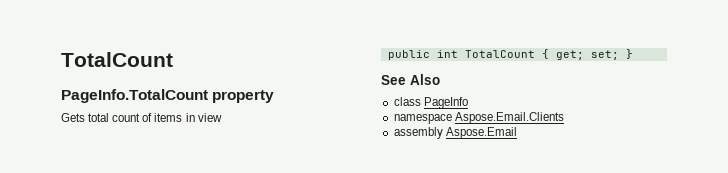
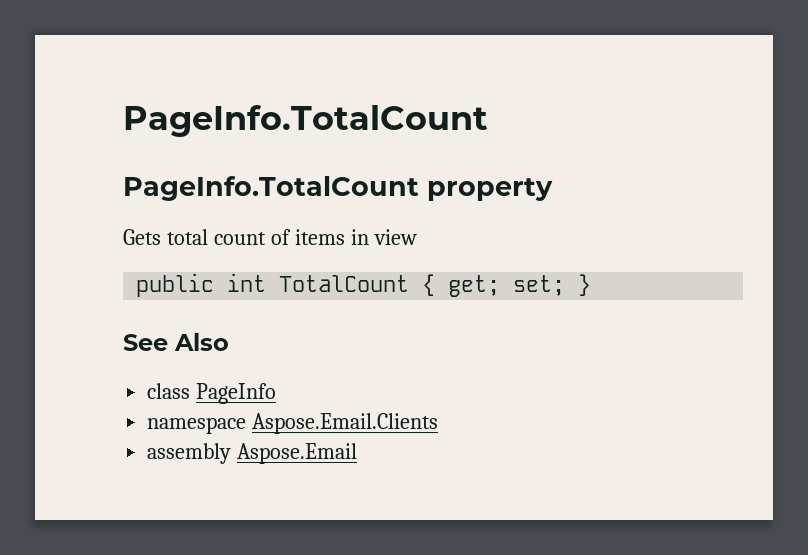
[61,52,173,67] TotalCount -> [123,105,488,137] PageInfo.TotalCount

